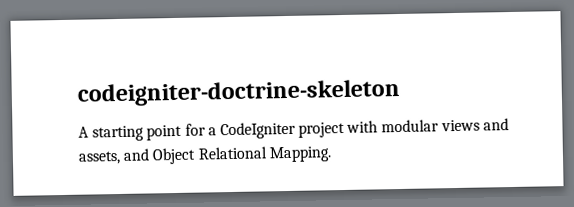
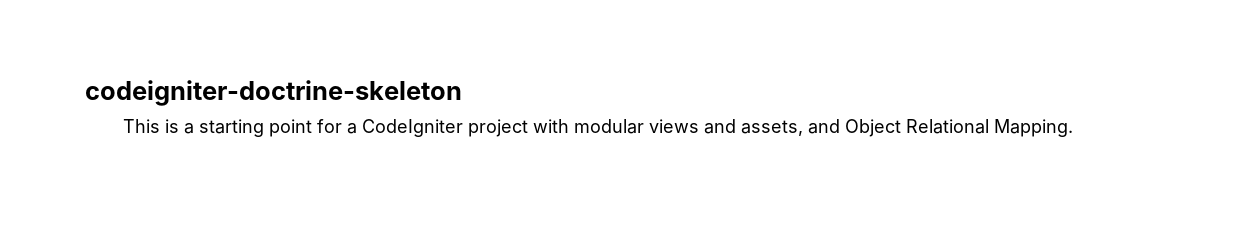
[78,126,89,138] A -> [123,119,195,134] This is a

